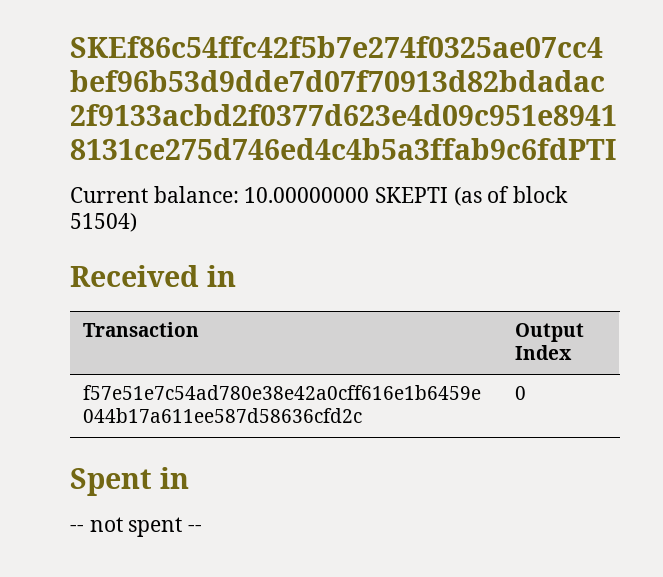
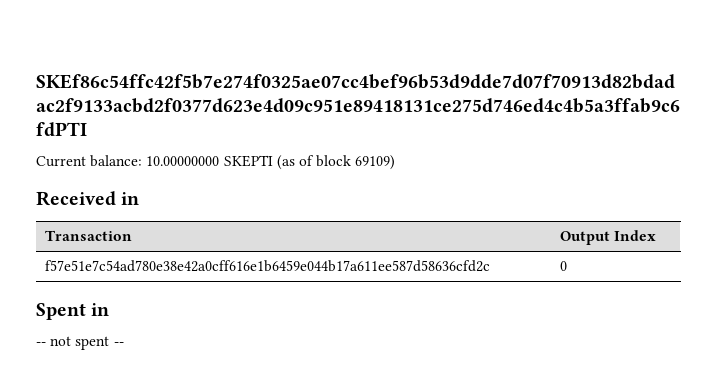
[70,213,137,232] 51504) -> [355,155,396,170] 69109)

